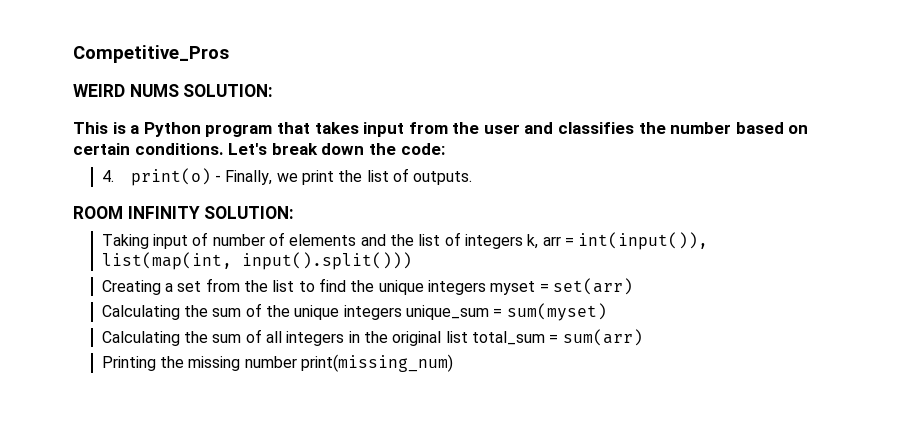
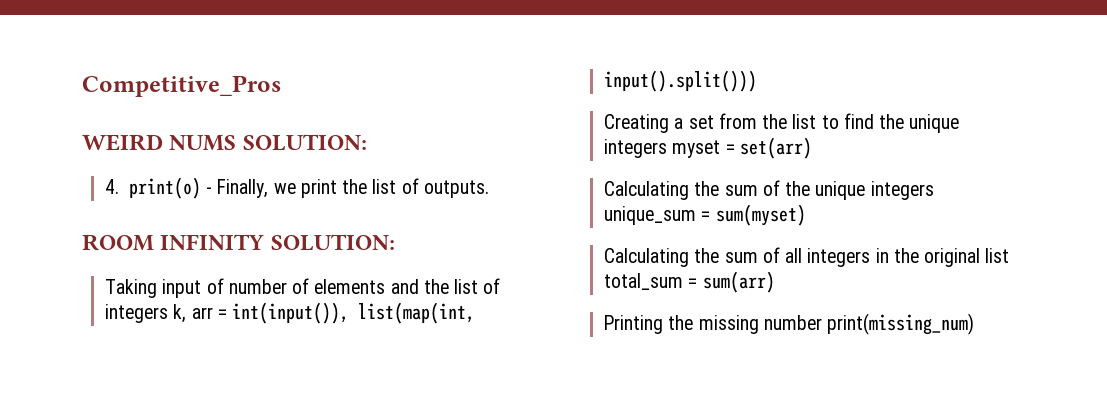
[73,122,809,137] [73,143,445,155] // This is a Python program that takes input from the user and classifies the number based on certain conditions. Let's break down the code: -> (367, 142) none

